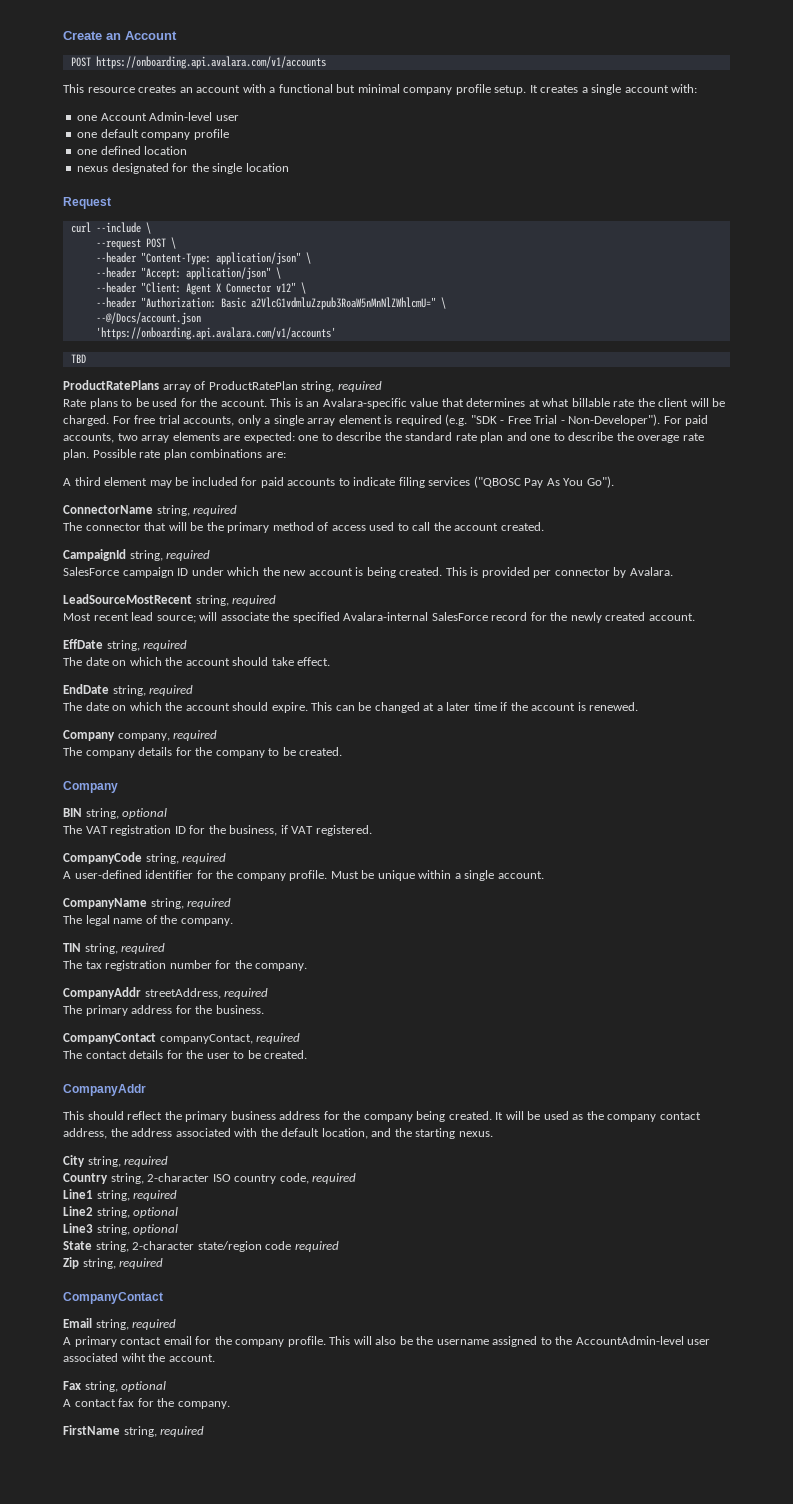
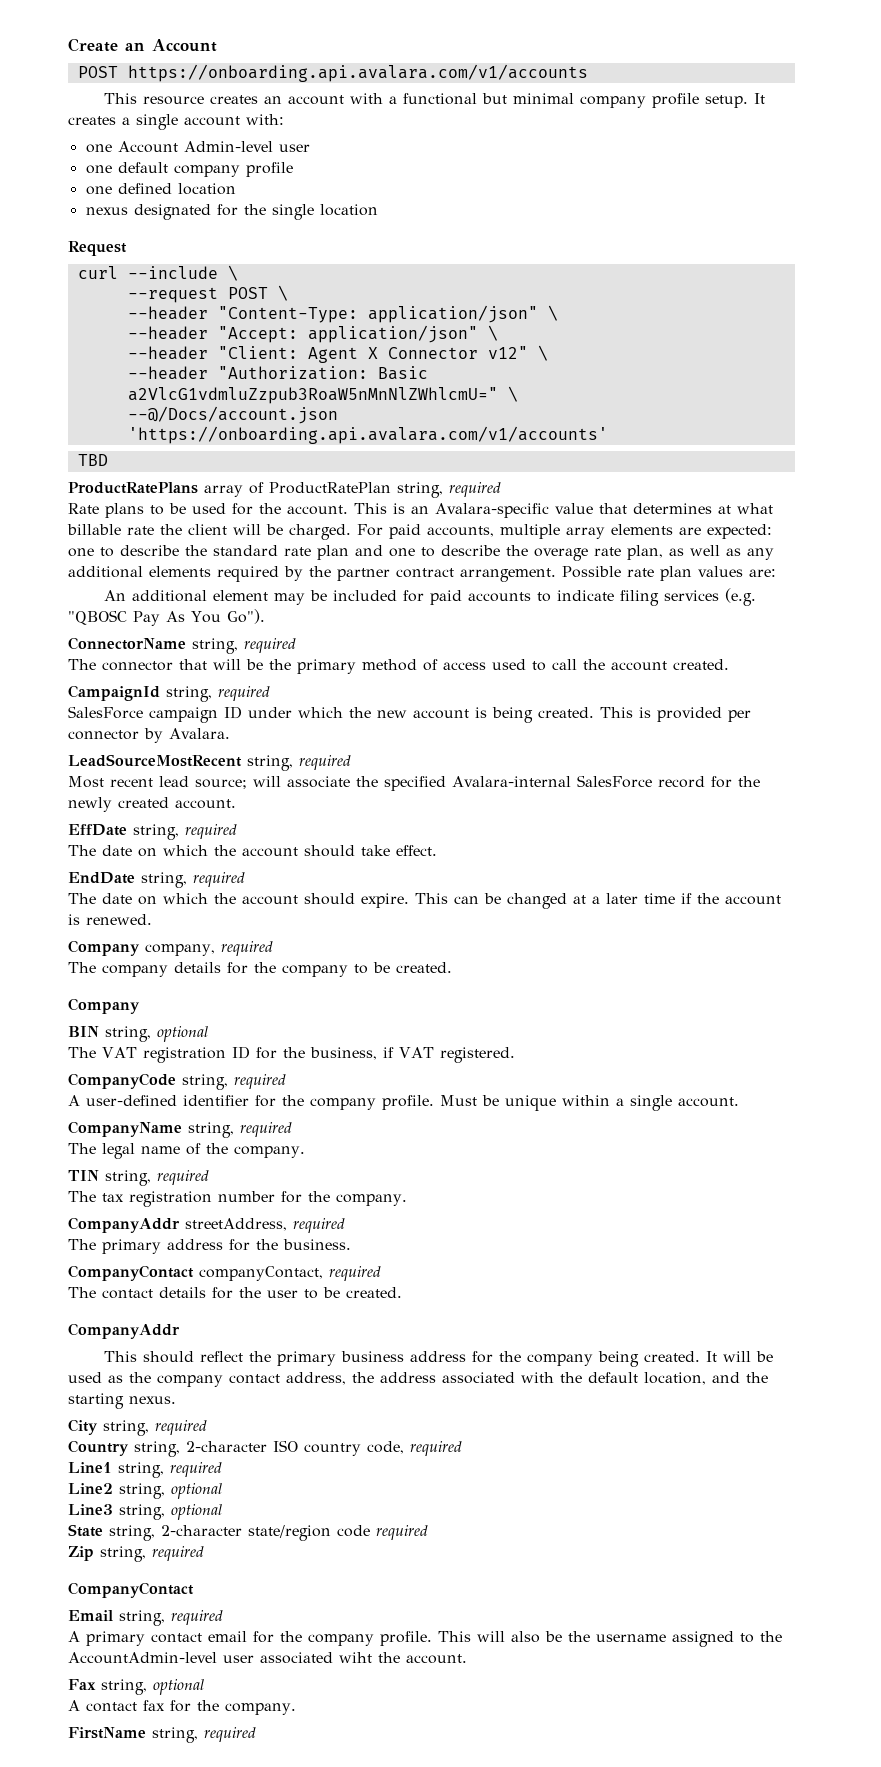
[134,414,682,426] free trial accounts, only a single array element is required (e.g. "SDK - Free Trial - Non-Developer"). For -> (383, 530) none
[117,433,138,441] two -> [500,524,560,539] multiple
[63,449,89,460] plan. -> [627,545,774,560] [68,566,556,582] plan, as well as any additional elements required by the partner contract arrangement.
[190,449,263,458] combinations -> [698,566,743,577] values
[63,477,101,486] A third -> [104,590,208,602] An additional
[473,476,521,488] ("QBOSC -> [725,588,757,606] [68,610,127,625] (e.g. "QBOSC

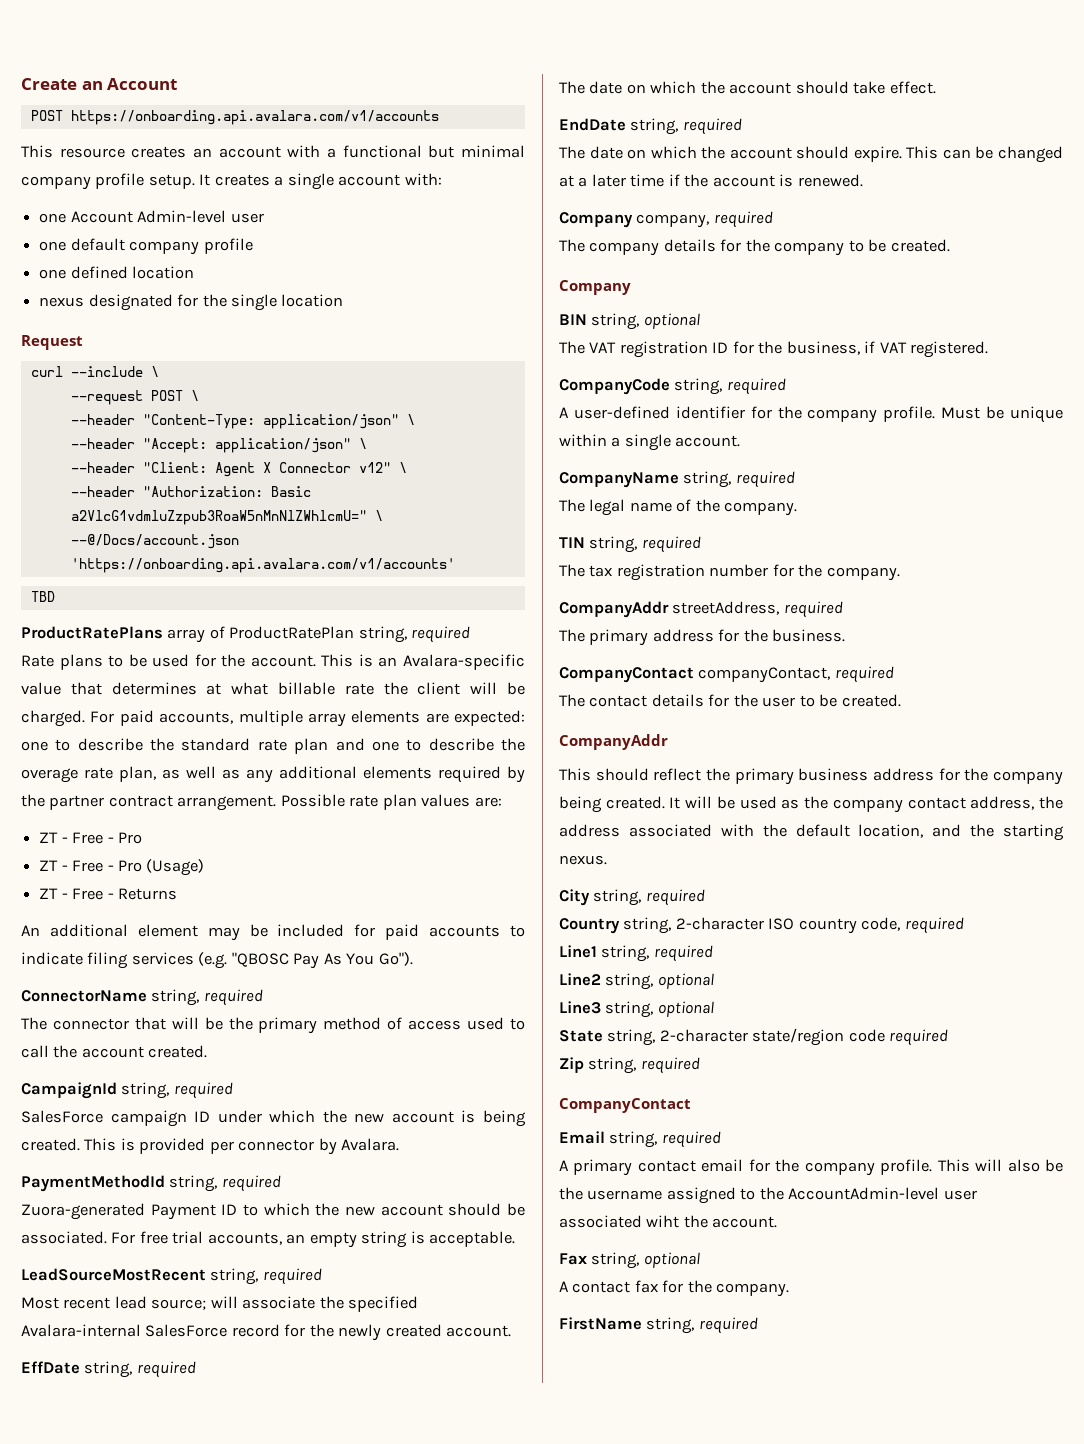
(776, 573) none -> [39,832,142,844] [39,859,205,876] [39,888,177,900] // ZT - Free - Pro // ZT - Free - Pro (Usage) // ZT - Free - Returns
(230, 733) none -> [21,1175,281,1192] [21,1203,525,1220] [21,1231,516,1248] // PaymentMethodId string, required // Zuora-generated Payment ID to which the new account should be associated. For free trial accounts, an empty string is acceptable.

